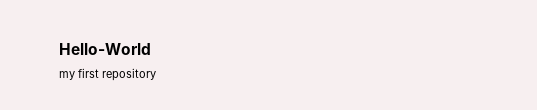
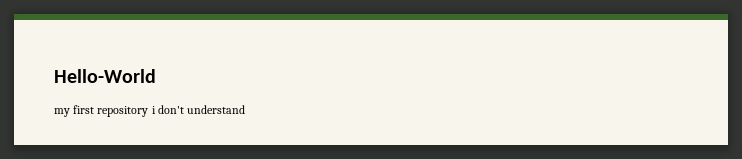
(156, 74) none -> [151,105,246,114] i don't understand

